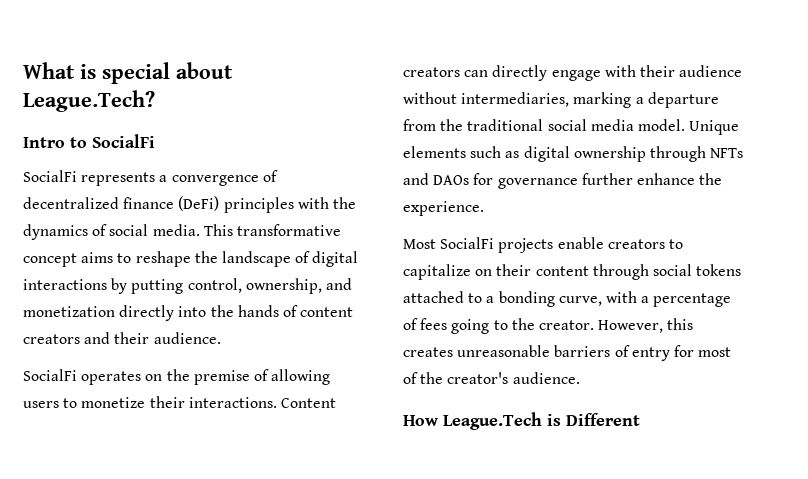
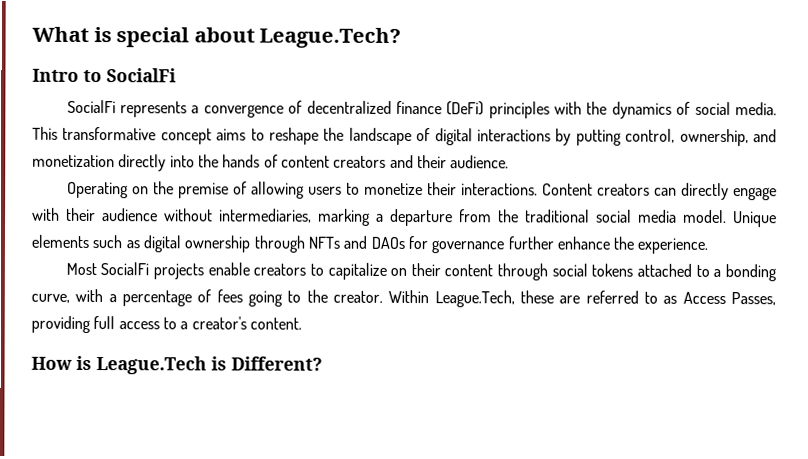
[23,369,142,385] SocialFi operates -> [66,181,129,199] Operating
[598,318,694,333] [403,345,732,361] [403,372,580,384] However, this creates unreasonable barriers of entry for most of the creator's audience. -> [388,289,777,308] [31,315,302,334] Within League.Tech, these are referred to as Access Passes, providing full access to a creator's content.
(438, 420) none -> [76,355,92,371] is
[566,413,640,426] Different -> [231,356,323,371] Different?

